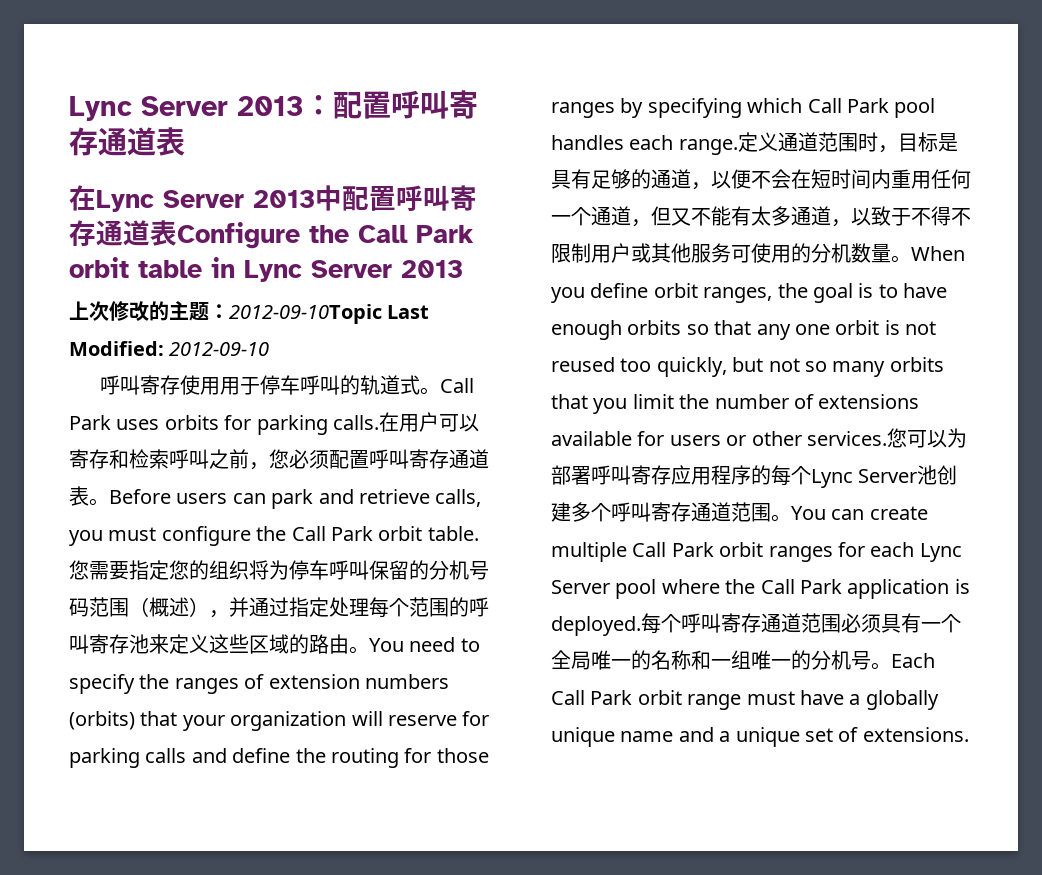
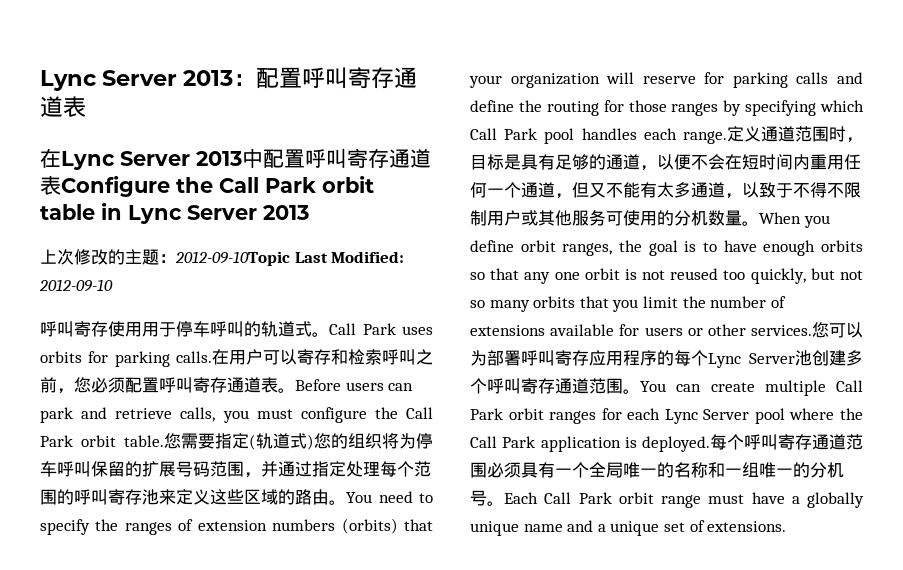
(169, 570) none -> [249,433,314,450] (轨道式)
[429,560,469,580] 分机 -> [142,461,176,477] 扩展
[129,597,209,617] （概述） -> (244, 469) none

